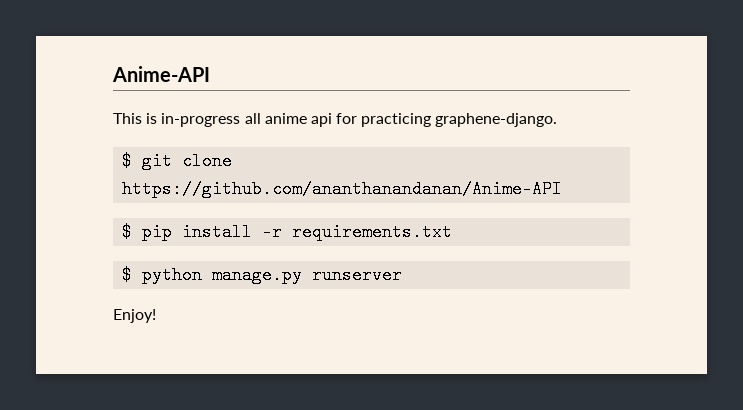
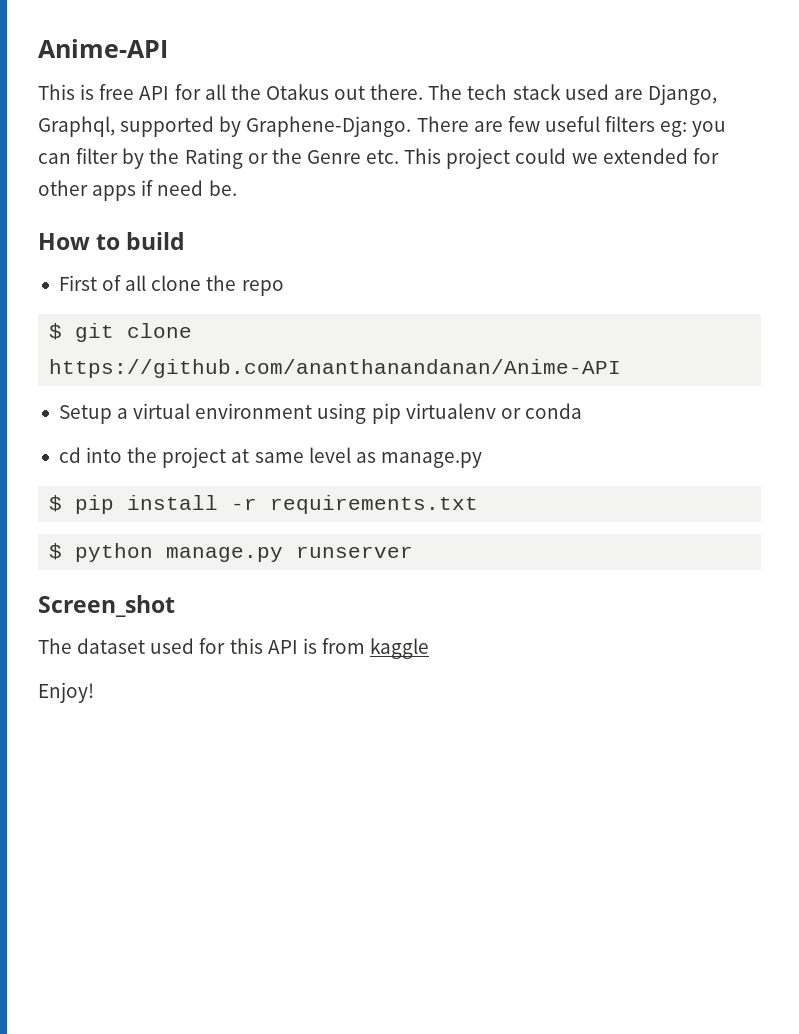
[161,113,558,127] [122,152,233,170] [122,180,563,198] in-progress all anime api for practicing graphene-django. // $ git clone https://github.com/ananthanandanan/Anime-API -> [99,84,717,105] [38,116,727,137] [38,148,719,169] [38,180,237,201] [38,232,186,250] [58,275,284,296] [49,323,193,342] [49,359,622,378] [58,403,582,424] [58,447,482,468] free API for all the Otakus out there. The tech stack used are Django, Graphql, supported by Graphene-Django. There are few useful filters eg: you can filter by the Rating or the Genre etc. This project could we extended for other apps if need be. // How to build // First of all clone the repo // $ git clone https://github.com/ananthanandanan/Anime-API // Setup a virtual environment using pip virtualenv or conda // cd into the project at same level as manage.py
(403, 275) none -> [38,595,175,617] [38,638,430,659] // Screen_shot // The dataset used for this API is from kaggle

